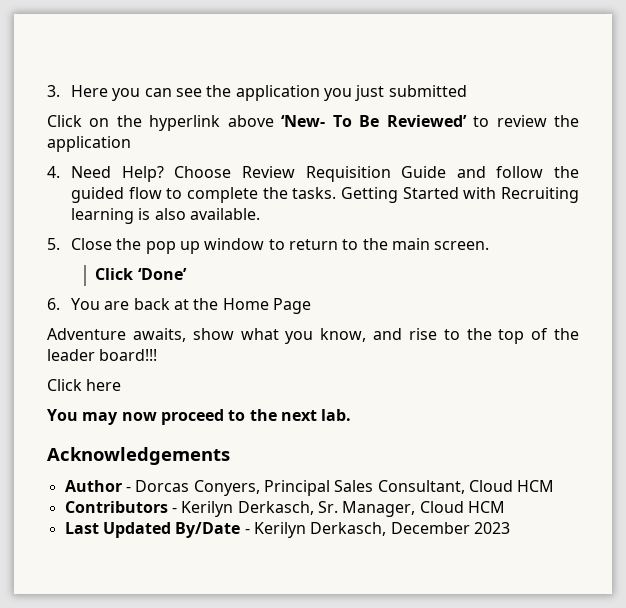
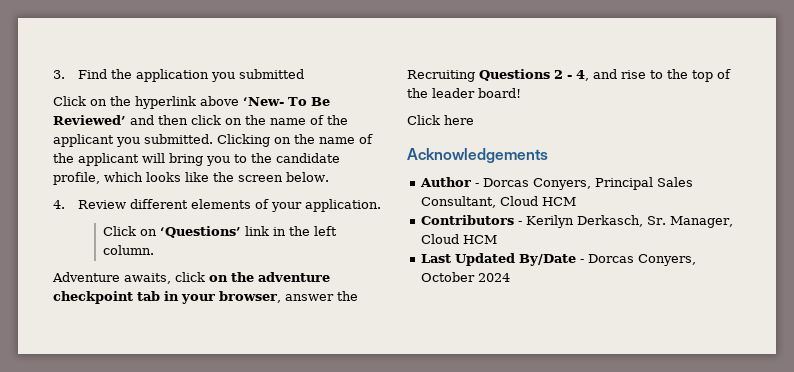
[71,85,203,101] Here you can see -> [77,69,107,79] Find
[355,85,385,101] just -> (235, 77) none
[473,115,579,127] [47,136,131,152] [47,166,580,182] [71,187,579,203] [71,208,261,224] [47,238,490,254] [95,268,187,280] [47,298,312,314] [47,328,367,344] to review the application // 4. Need Help? Choose Review Requisition Guide and follow the guided flow to complete the tasks. Getting Started with Recruiting learning is also available. // 5. Close the pop up window to return to the main screen. // Click ‘Done’ // 6. You are back at the Home Page // Adventure awaits, show what you know, -> [130,115,348,125] [53,134,373,147] [53,153,340,166] [53,172,329,185] [53,199,381,212] [102,226,337,238] [102,245,154,255] [52,272,330,284] [53,291,358,304] [407,69,589,82] and then click on the name of the applicant you submitted. Clicking on the name of the applicant will bring you to the candidate profile, which looks like the screen below. // 4. Review different elements of your application. // Click on ‘Questions’ link in the left column. // Adventure awaits, click on the adventure checkpoint tab in your browser, answer the Recruiting Questions 2 - 4,
[99,349,158,361] board!!! -> [478,88,521,98] board!
[47,409,352,425] // You may now proceed to the next lab. -> (474, 120) none
[253,522,510,538] Kerilyn Derkasch, December 2023 -> [587,254,696,266] [420,272,510,282] Dorcas Conyers, October 2024

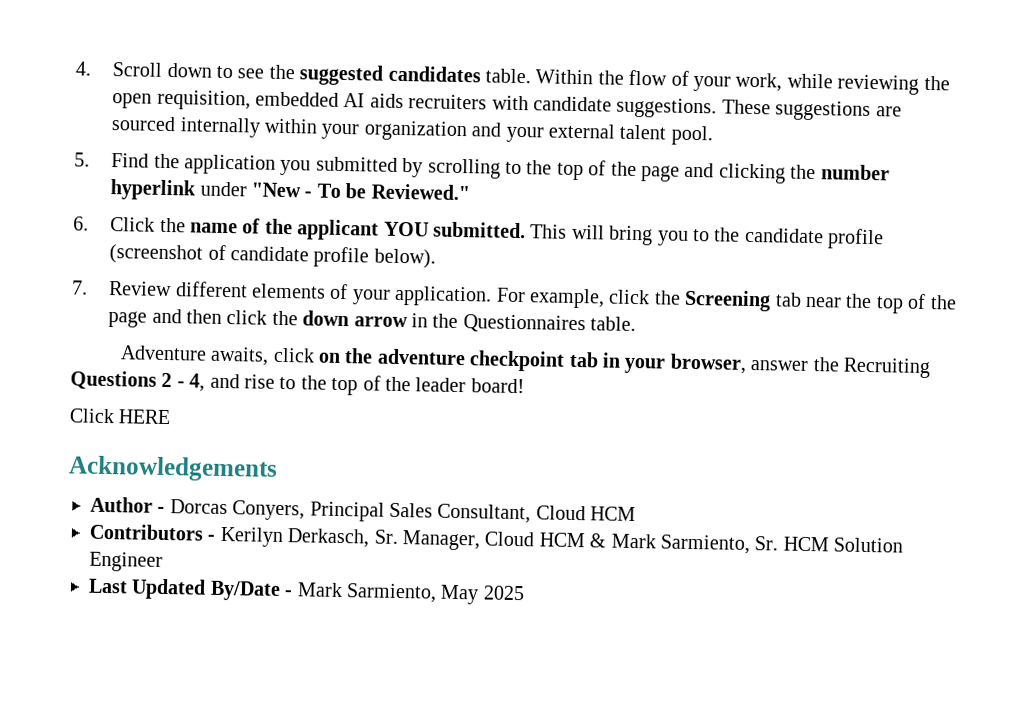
[53,70,65,79] 3. -> [75,61,950,95] [112,89,902,122] [111,116,713,146] [74,152,90,167] 4. Scroll down to see the suggested candidates table. Within the flow of your work, while reviewing the open requisition, embedded AI aids recruiters with candidate suggestions. These suggestions are sourced internally within your organization and your external talent pool. // 5.
[53,96,330,109] [53,115,348,125] [53,134,373,147] [53,153,139,166] // Click on the hyperlink above ‘New- To Be Reviewed’ and then click on the name of the applicant you submitted. Clicking on the name of the applicant -> [402,158,890,184] [110,179,470,201] [73,216,568,241] by scrolling to the top of the page and clicking the number hyperlink under "New - To be Reviewed." // 6. Click the name of the applicant YOU submitted. This
[53,172,329,185] [53,200,65,209] profile, which looks like the screen below. // 4. -> [827,228,885,250] [109,244,436,269] [72,280,88,295] profile (screenshot of candidate profile below). // 7.
[102,226,337,238] [102,245,154,255] // Click on ‘Questions’ link in the left column. -> [495,287,957,314] [108,308,637,334] For example, click the Screening tab near the top of the page and then click the down arrow in the Questionnaires table.
[444,115,474,125] here -> [118,409,172,425] HERE
(497, 239) none -> [589,533,904,555] [89,551,163,572] & Mark Sarmiento, Sr. HCM Solution Engineer
[587,254,696,266] [420,272,510,282] Dorcas Conyers, October 2024 -> [296,582,525,605] Mark Sarmiento, May 2025

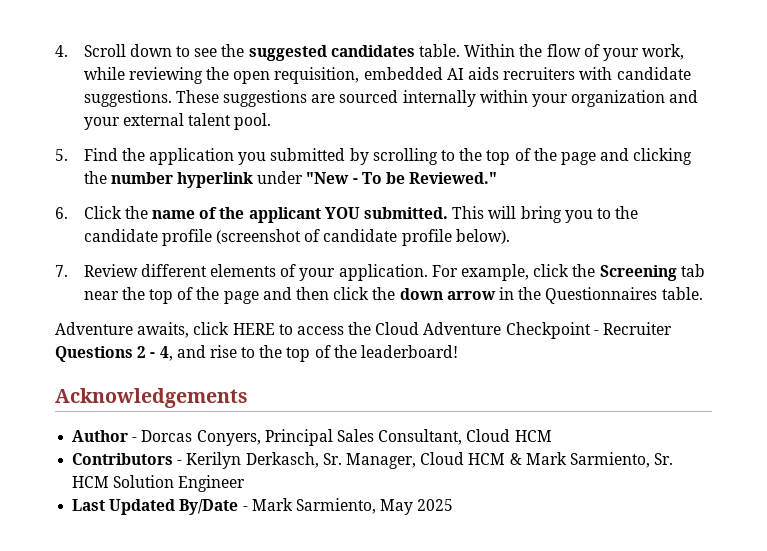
[317,348,931,379] on the adventure checkpoint tab in your browser, answer the Recruiting -> [232,322,673,339] HERE to access the Cloud Adventure Checkpoint - Recruiter
[415,377,525,394] [69,408,172,425] leader board! // Click HERE -> [361,345,459,358] leaderboard!

